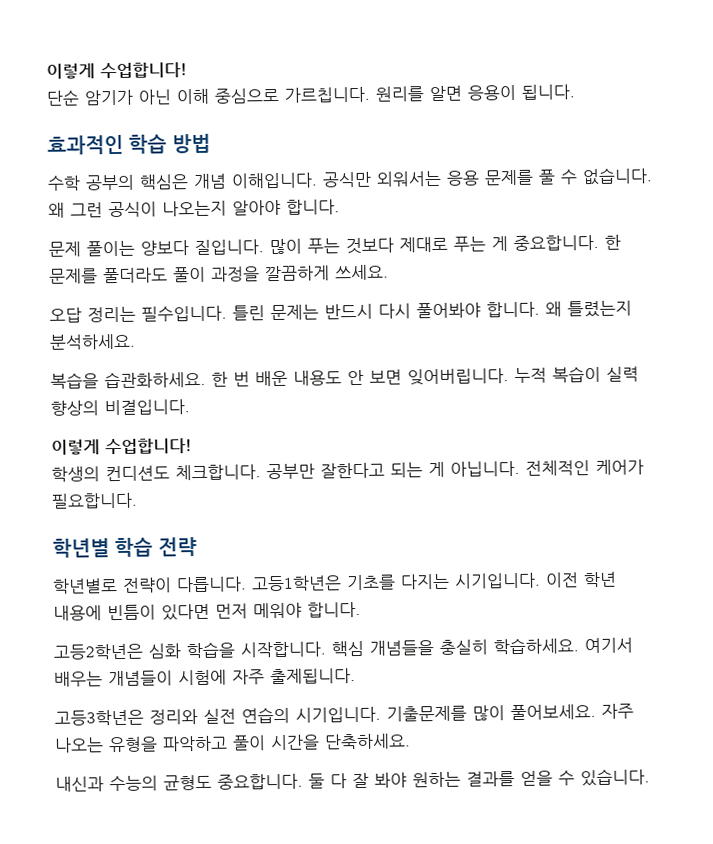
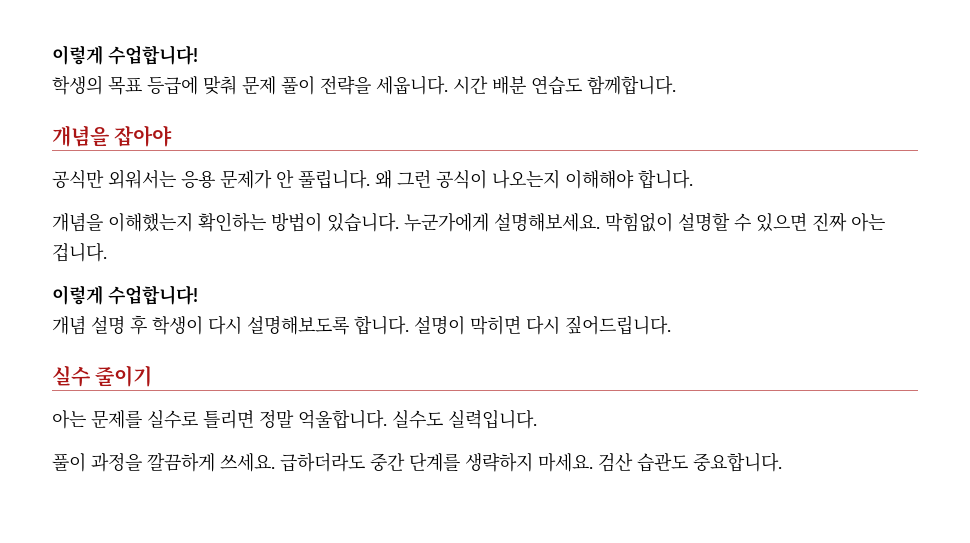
[46,62,187,79] [46,84,575,106] [47,133,211,155] [47,167,653,191] 이렇게 수업합니다! // 단순 암기가 아닌 이해 중심으로 가르칩니다. 원리를 알면 응용이 됩니다. // 효과적인 학습 방법 // 수학 공부의 핵심은 개념 이해입니다. 공식만 외워서는 응용 문제를 풀 수 없습니다. -> [52,45,198,65] [52,75,676,95] [52,125,173,147] [52,169,370,189] 이렇게 수업합니다! // 학생의 목표 등급에 맞춰 문제 풀이 전략을 세웁니다. 시간 배분 연습도 함께합니다. // 개념을 잡아야 // 공식만 외워서는 응용 문제가 안 풀립니다.
[232,199,340,216] [48,234,621,257] [49,264,389,284] [49,300,632,323] [49,333,136,350] [50,365,639,389] [50,399,190,416] [51,438,192,455] [51,459,644,482] [51,492,138,509] [52,537,197,558] [52,571,617,594] [53,601,361,621] [53,637,633,660] [54,668,356,687] [54,703,634,726] [54,733,411,753] [55,768,650,792] 알아야 합니다. // 문제 풀이는 양보다 질입니다. 많이 푸는 것보다 제대로 푸는 게 중요합니다. 한 문제를 풀더라도 풀이 과정을 깔끔하게 쓰세요. // 오답 정리는 필수입니다. 틀린 문제는 반드시 다시 풀어봐야 합니다. 왜 틀렸는지 분석하세요. // 복습을 습관화하세요. 한 번 배운 내용도 안 보면 잊어버립니다. 누적 복습이 실력 향상의 비결입니다. // 이렇게 수업합니다! // 학생의 컨디션도 체크합니다. 공부만 잘한다고 되는 게 아닙니다. 전체적인 케어가 필요합니다. // 학년별 학습 전략 // 학년별로 전략이 다릅니다. 고등1학년은 기초를 다지는 시기입니다. 이전 학년 내용에 빈틈이 있다면 먼저 메워야 합니다. // 고등2학년은 심화 학습을 시작합니다. 핵심 개념들을 충실히 학습하세요. 여기서 배우는 개념들이 시험에 자주 출제됩니다. // 고등3학년은 정리와 실전 연습의 시기입니다. 기출문제를 많이 풀어보세요. 자주 나오는 유형을 파악하고 풀이 시간을 단축하세요. // 내신과 수능의 균형도 중요합니다. 둘 다 잘 봐야 원하는 결과를 얻을 수 있습니다. -> [565,169,693,189] [52,212,885,232] [52,242,107,262] [52,285,198,305] [52,315,671,335] [52,365,153,387] [52,409,537,429] [52,452,782,472] 이해해야 합니다. // 개념을 이해했는지 확인하는 방법이 있습니다. 누군가에게 설명해보세요. 막힘없이 설명할 수 있으면 진짜 아는 겁니다. // 이렇게 수업합니다! // 개념 설명 후 학생이 다시 설명해보도록 합니다. 설명이 막히면 다시 짚어드립니다. // 실수 줄이기 // 아는 문제를 실수로 틀리면 정말 억울합니다. 실수도 실력입니다. // 풀이 과정을 깔끔하게 쓰세요. 급하더라도 중간 단계를 생략하지 마세요. 검산 습관도 중요합니다.

